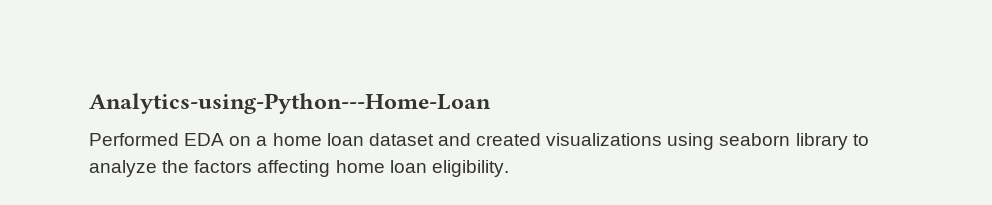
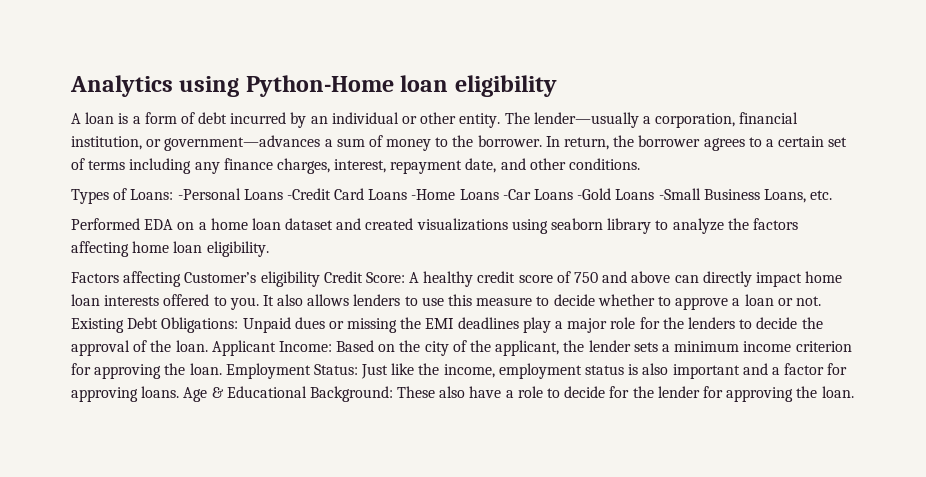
[89,93,491,114] Analytics-using-Python---Home-Loan -> [70,75,557,97] [71,112,799,128] [71,135,848,151] [71,158,641,174] [71,188,833,204] Analytics using Python-Home loan eligibility // A loan is a form of debt incurred by an individual or other entity. The lender—usually a corporation, financial institution, or government—advances a sum of money to the borrower. In return, the borrower agrees to a certain set of terms including any finance charges, interest, repayment date, and other conditions. // Types of Loans: -Personal Loans -Credit Card Loans -Home Loans -Car Loans -Gold Loans -Small Business Loans, etc.
(509, 168) none -> [71,271,843,287] [71,294,821,310] [71,317,823,333] [71,340,852,356] [71,363,848,379] [71,386,854,402] // Factors affecting Customer’s eligibility Credit Score: A healthy credit score of 750 and above can directly impact home loan interests offered to you. It also allows lenders to use this measure to decide whether to approve a loan or not. Existing Debt Obligations: Unpaid dues or missing the EMI deadlines play a major role for the lenders to decide the approval of the loan. Applicant Income: Based on the city of the applicant, the lender sets a minimum income criterion for approving the loan. Employment Status: Just like the income, employment status is also important and a factor for approving loans. Age & Educational Background: These also have a role to decide for the lender for approving the loan.

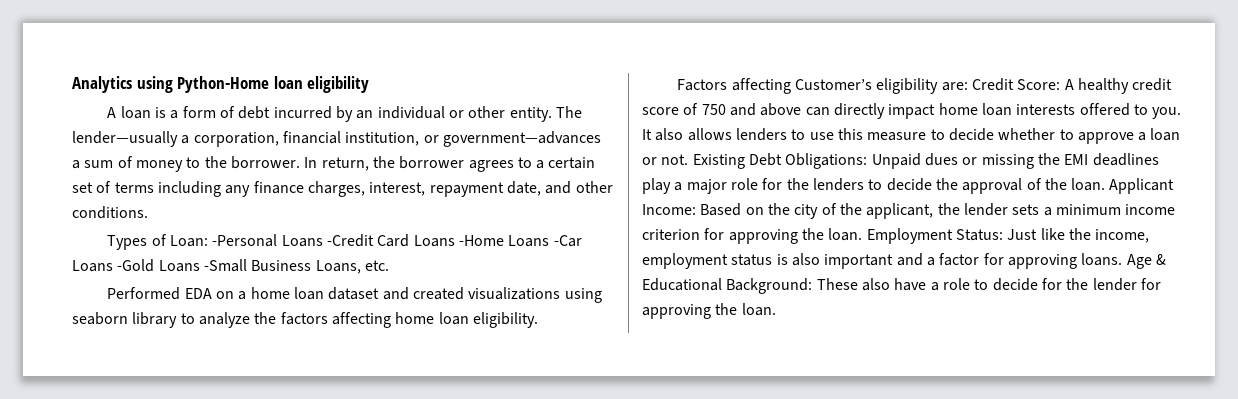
[130,189,174,200] Loans: -> [170,235,209,247] Loan:
(320, 279) none -> [941,82,968,91] are:

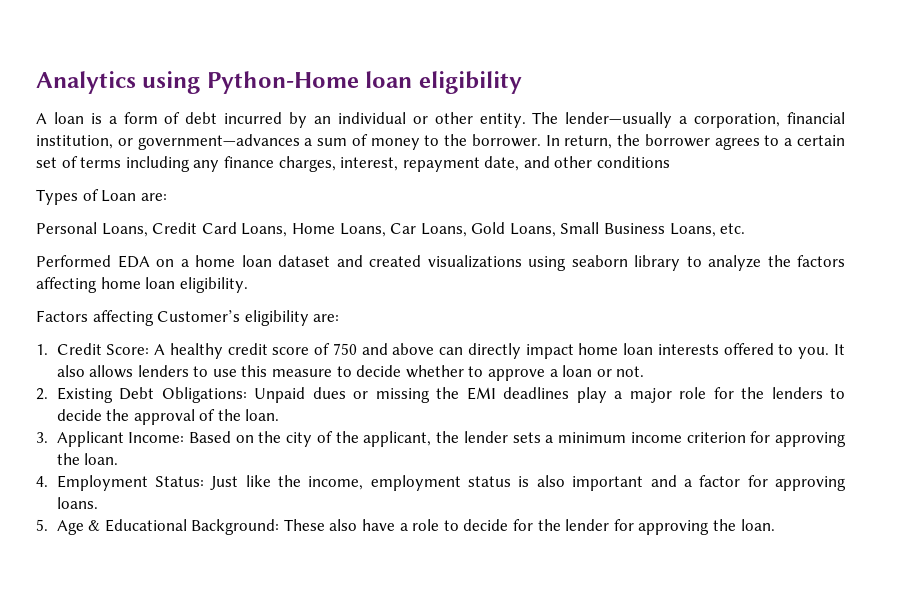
[72,206,148,219] conditions. -> [597,156,671,168] conditions
[170,234,582,247] [72,259,247,272] Loan: -Personal Loans -Credit Card Loans -Home Loans -Car Loans -Gold Loans -Small -> [101,190,167,202] [36,222,600,237] Loan are: // Personal Loans, Credit Card Loans, Home Loans, Car Loans, Gold Loans, Small
(968, 86) none -> [36,344,48,355] // 1.
(689, 159) none -> [36,388,48,400] // 2.
(1106, 184) none -> [36,432,48,443] // 3.
(863, 234) none -> [36,476,48,487] // 4.
(1123, 259) none -> [36,519,48,531] // 5.

